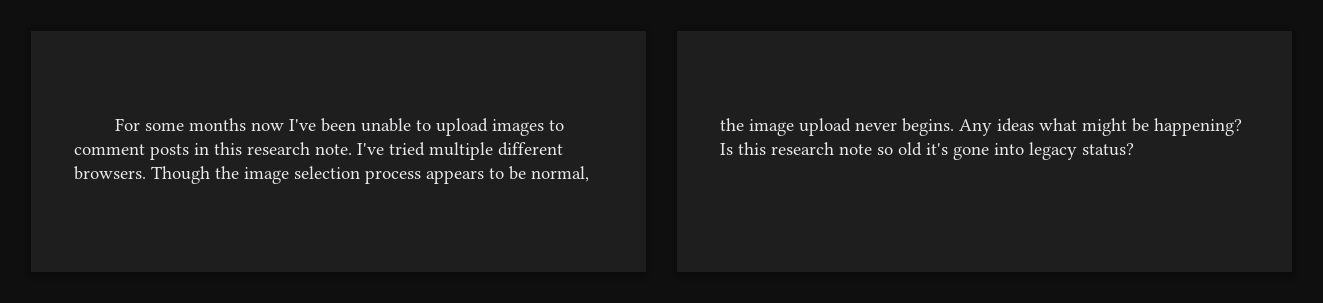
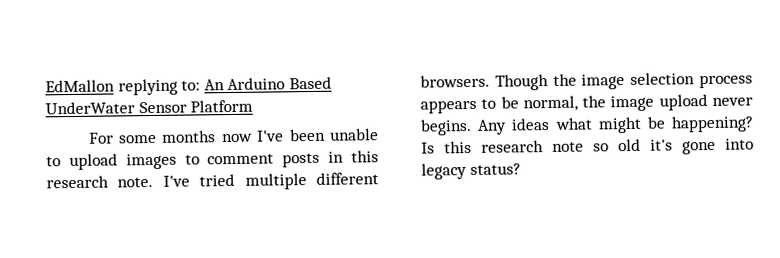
(115, 124) none -> [45,76,332,96] [45,99,254,115] EdMallon replying to: An Arduino Based UnderWater Sensor Platform //

